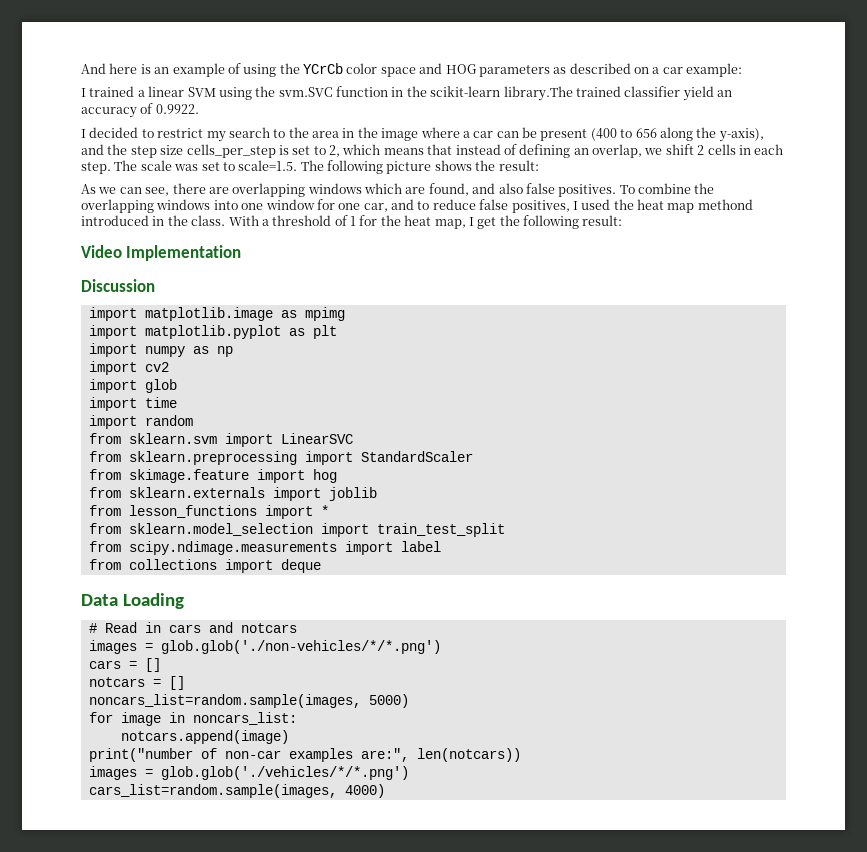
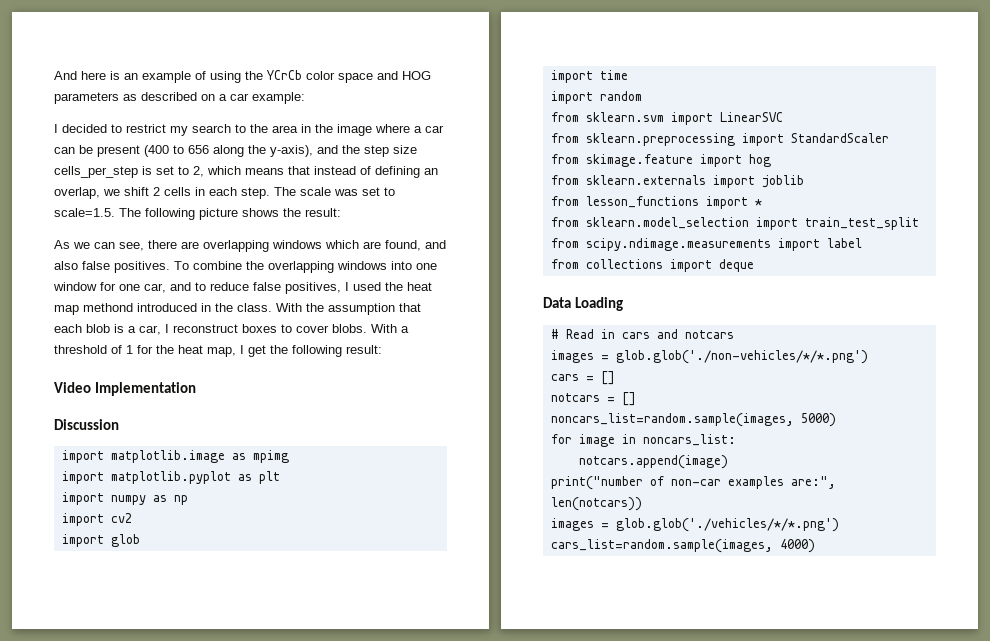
[81,86,732,101] [81,103,199,118] // I trained a linear SVM using the svm.SVC function in the scikit-learn library.The trained classifier yield an accuracy of 0.9922. -> (305, 98) none
(259, 220) none -> [306,303,421,315] [54,324,397,335] the assumption that each blob is a car, I reconstruct boxes to cover blobs. With

